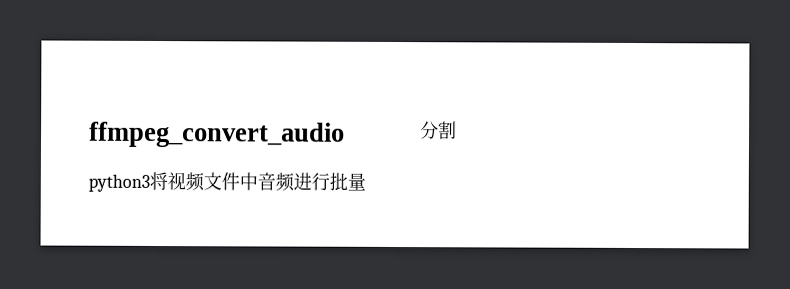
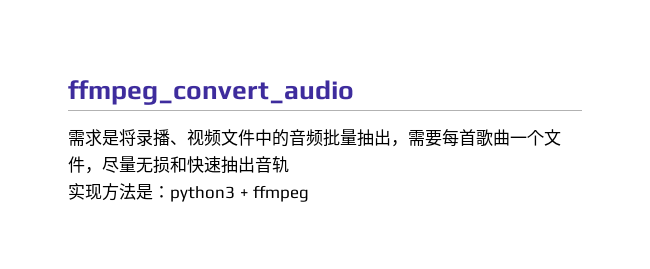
[88,171,366,192] [420,121,457,140] python3将视频文件中音频进行批量分割 -> [68,129,561,147] [68,156,289,174] [68,183,310,202] 需求是将录播、视频文件中的音频批量抽出，需要每首歌曲一个文件，尽量无损和快速抽出音轨 // 实现方法是：python3 + ffmpeg

